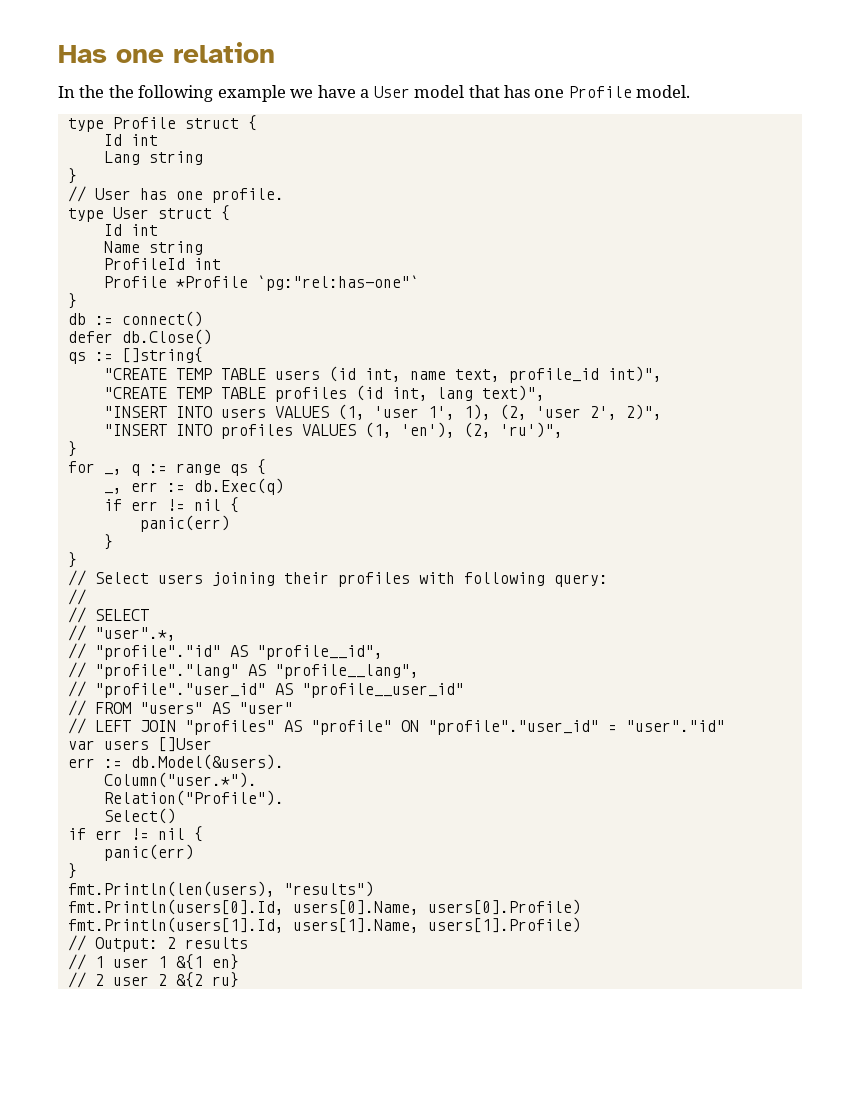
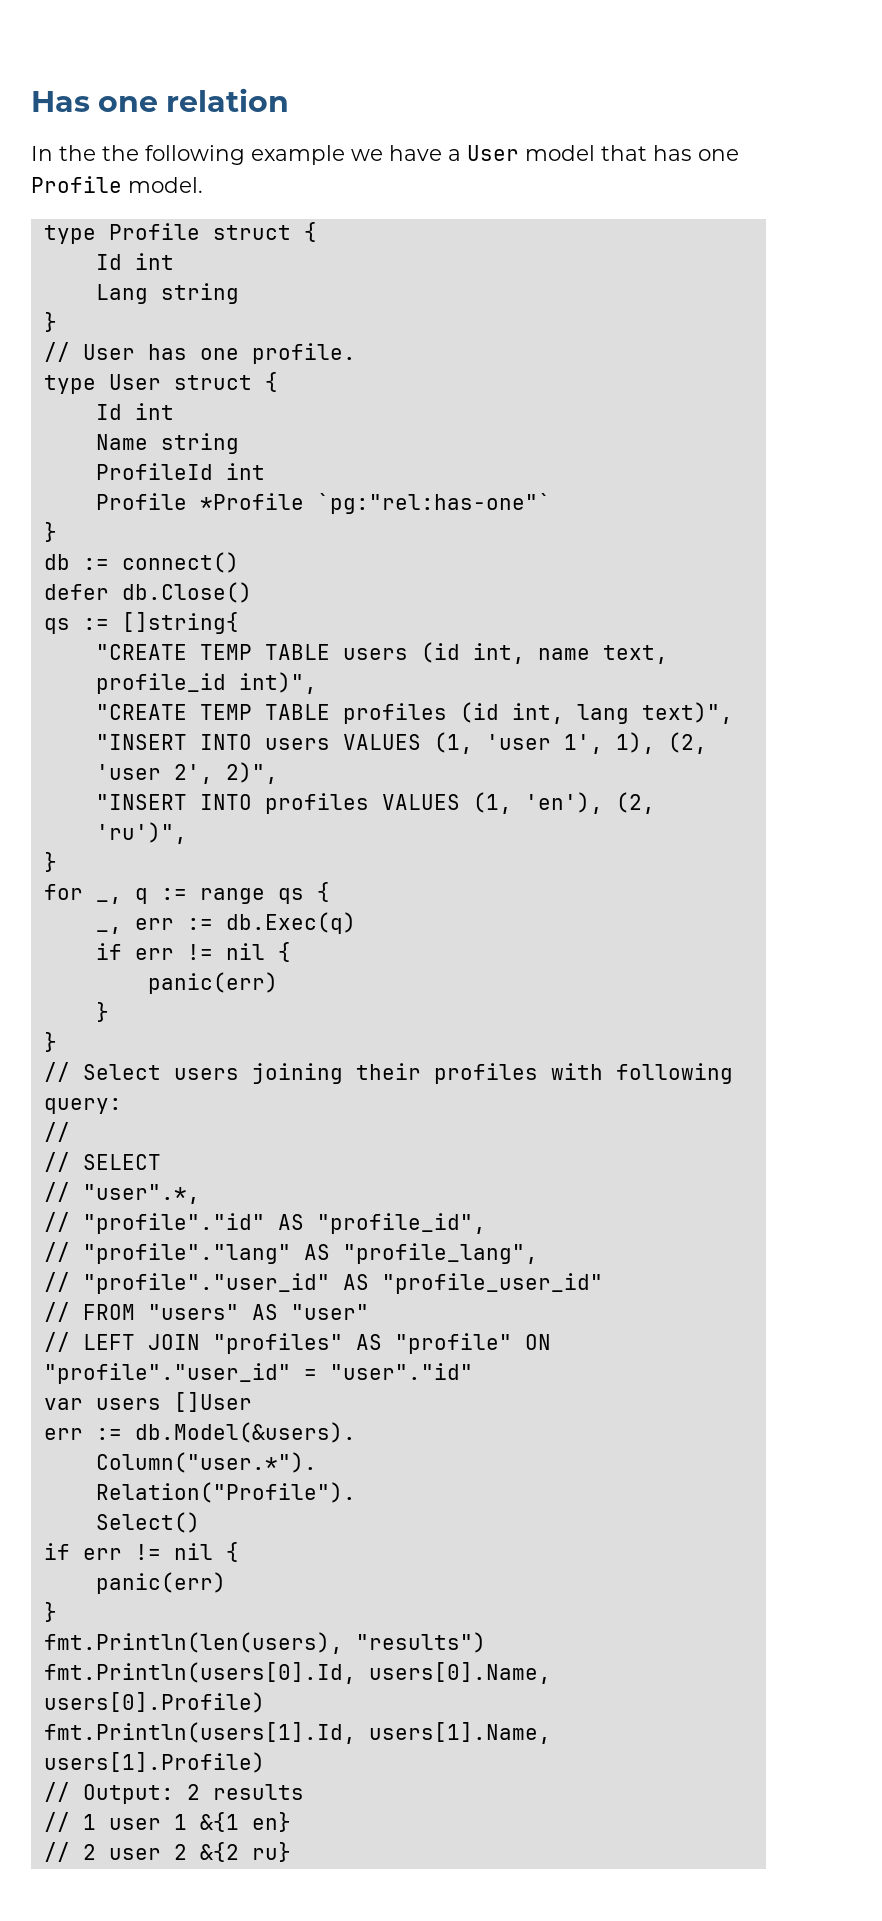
[256,645,383,660] "profile__id", -> [316,1213,486,1234] "profile_id",
[274,664,419,679] "profile__lang", -> [342,1243,538,1264] "profile_lang",
[301,683,464,698] "profile__user_id" -> [381,1273,603,1294] "profile_user_id"

